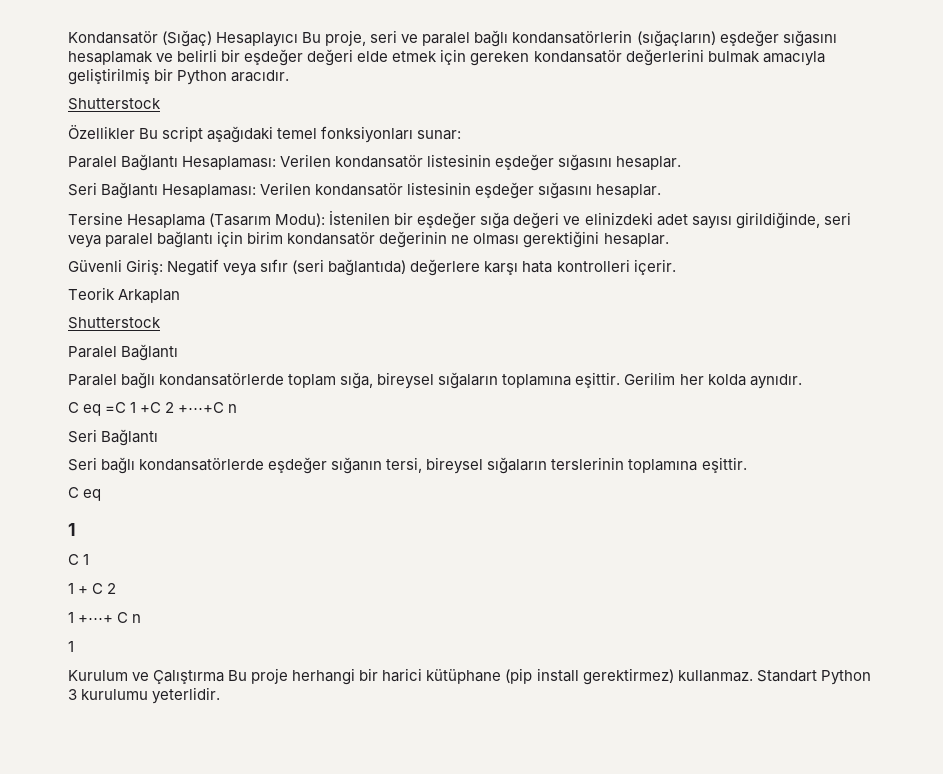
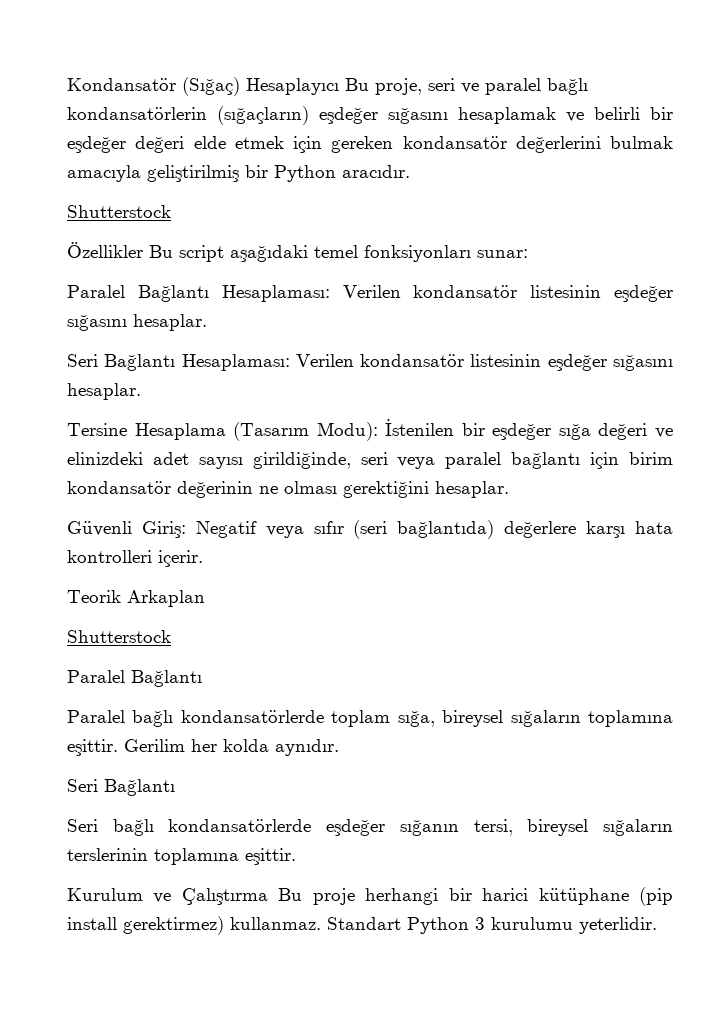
[68,402,238,416] // C eq =C 1 +C 2 +⋯+C n -> (339, 747) none
[68,487,102,501] [68,523,76,536] [68,554,90,565] [68,583,117,594] [68,612,142,623] [68,641,74,652] // C eq // 1 // C 1 // 1 + C 2 // 1 +⋯+ C n // 1 -> (296, 856) none

